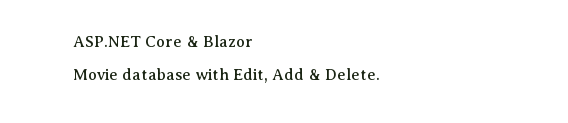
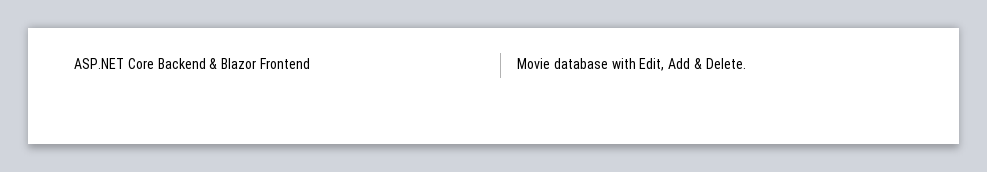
(183, 41) none -> [157,58,206,69] Backend
(253, 41) none -> [259,58,310,69] Frontend

